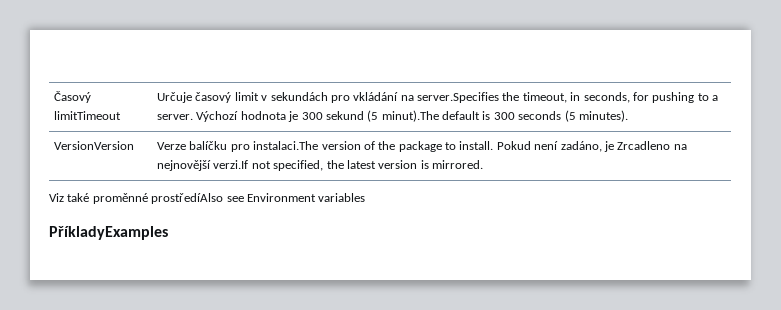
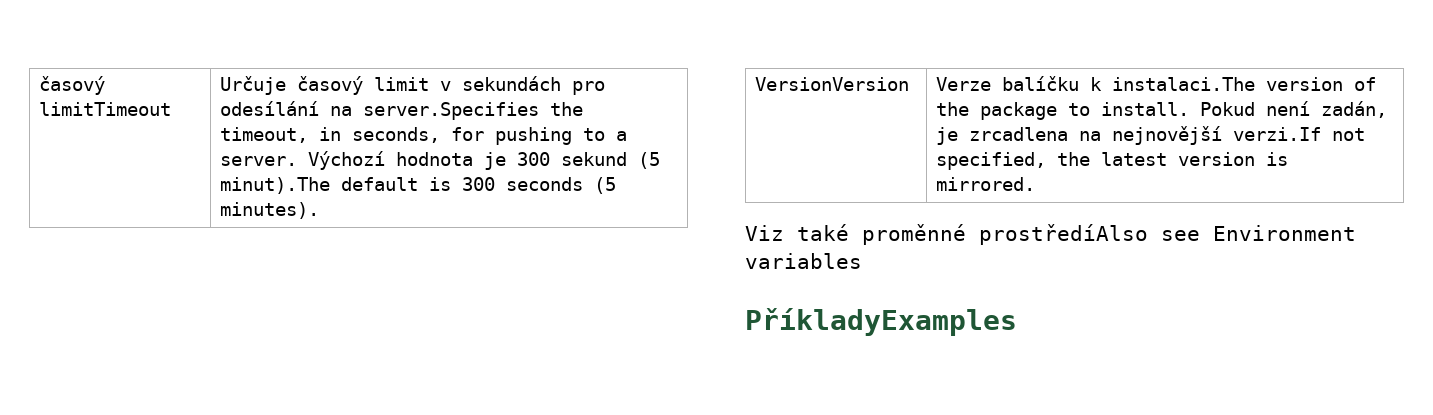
[54,91,92,103] Časový -> [39,76,106,95] časový
[353,92,399,101] vkládání -> [220,101,320,116] odesílání
[230,144,250,152] pro -> [1090,77,1103,91] k
[560,141,671,152] zadáno, je Zrcadleno -> [1321,101,1388,118] [936,127,1069,145] zadán, je zrcadlena

